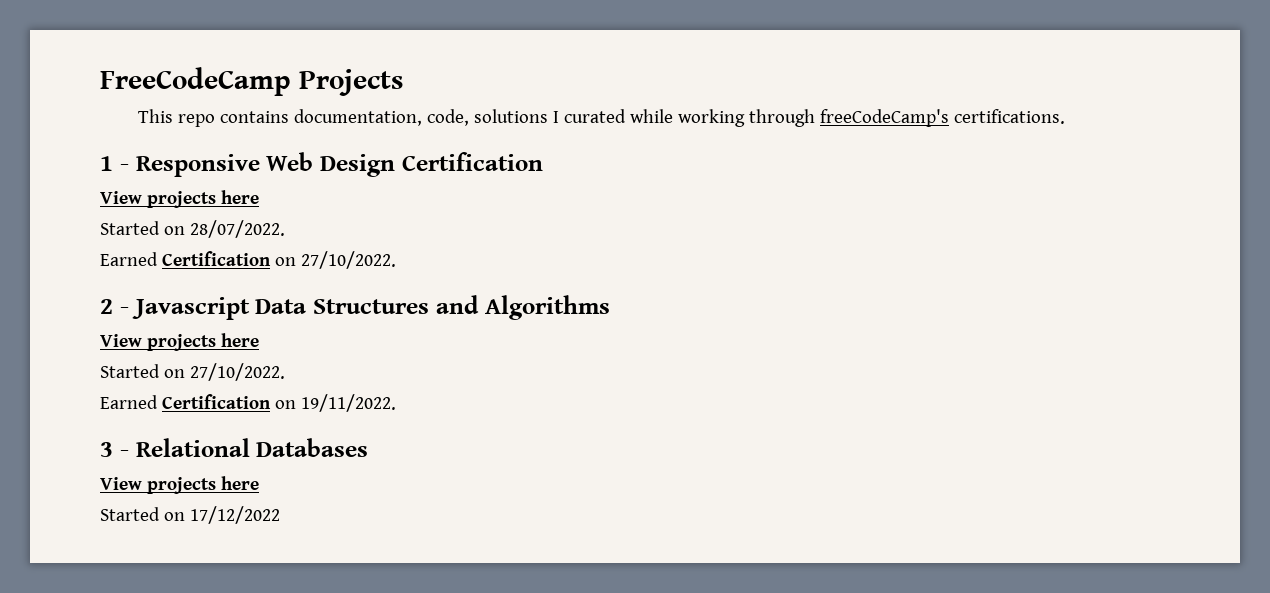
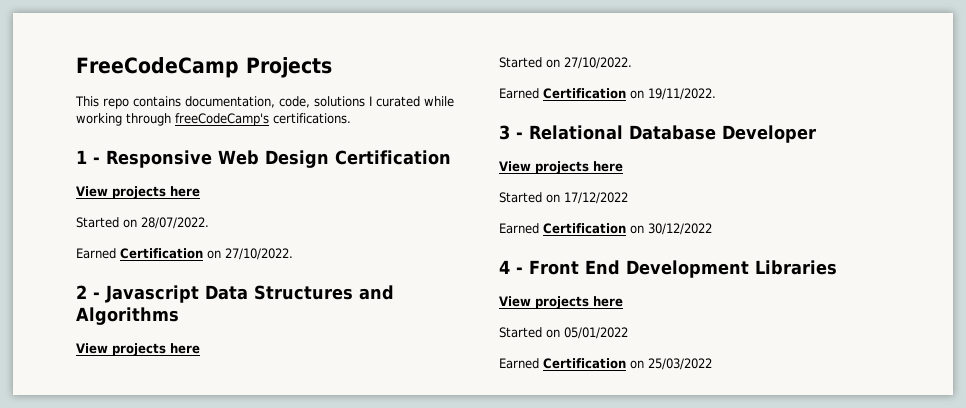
[256,438,369,457] Databases -> [629,125,816,143] Database Developer
(280, 515) none -> [499,223,712,235] [499,260,837,278] [499,296,623,309] [499,327,628,339] [499,358,712,370] // Earned Certification on 30/12/2022 // 4 - Front End Development Libraries // View projects here // Started on 05/01/2022 // Earned Certification on 25/03/2022

